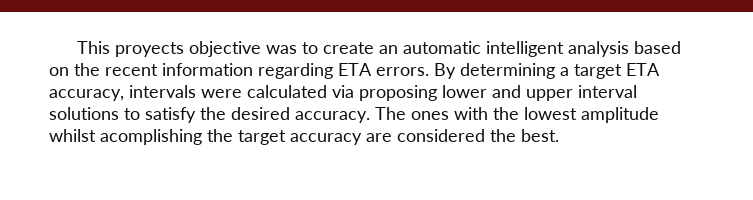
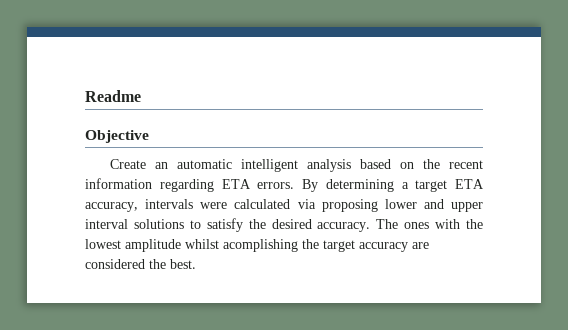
[77,41,375,57] This proyects objective was to create -> [85,90,141,102] [85,130,149,143] [110,159,147,169] Readme // Objective // Create

